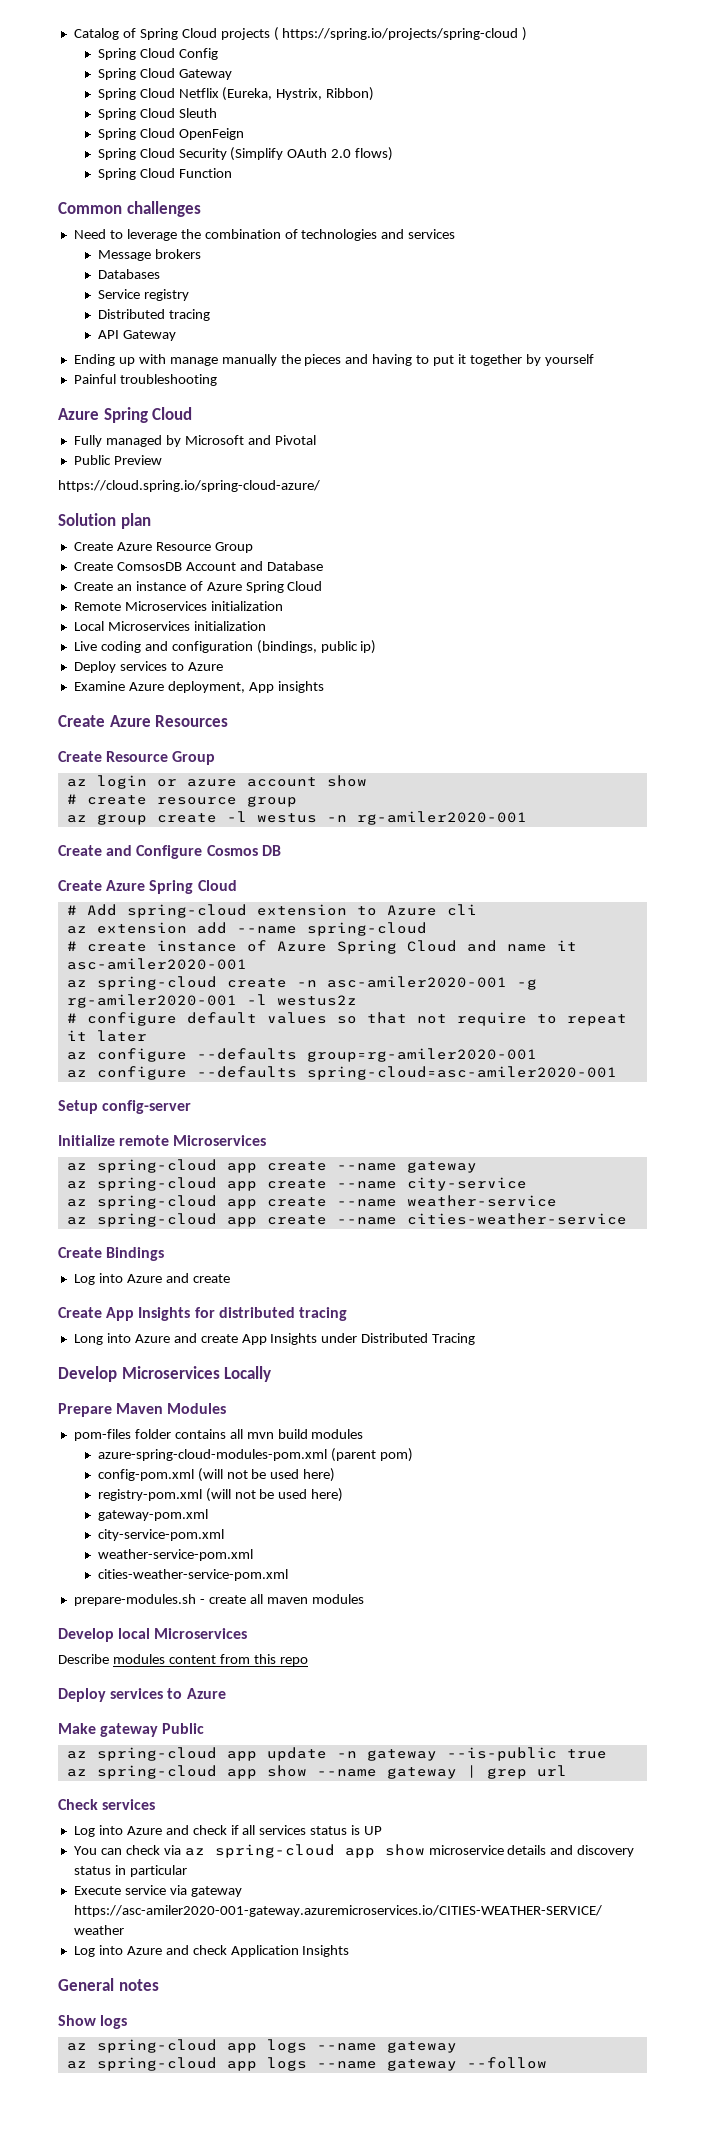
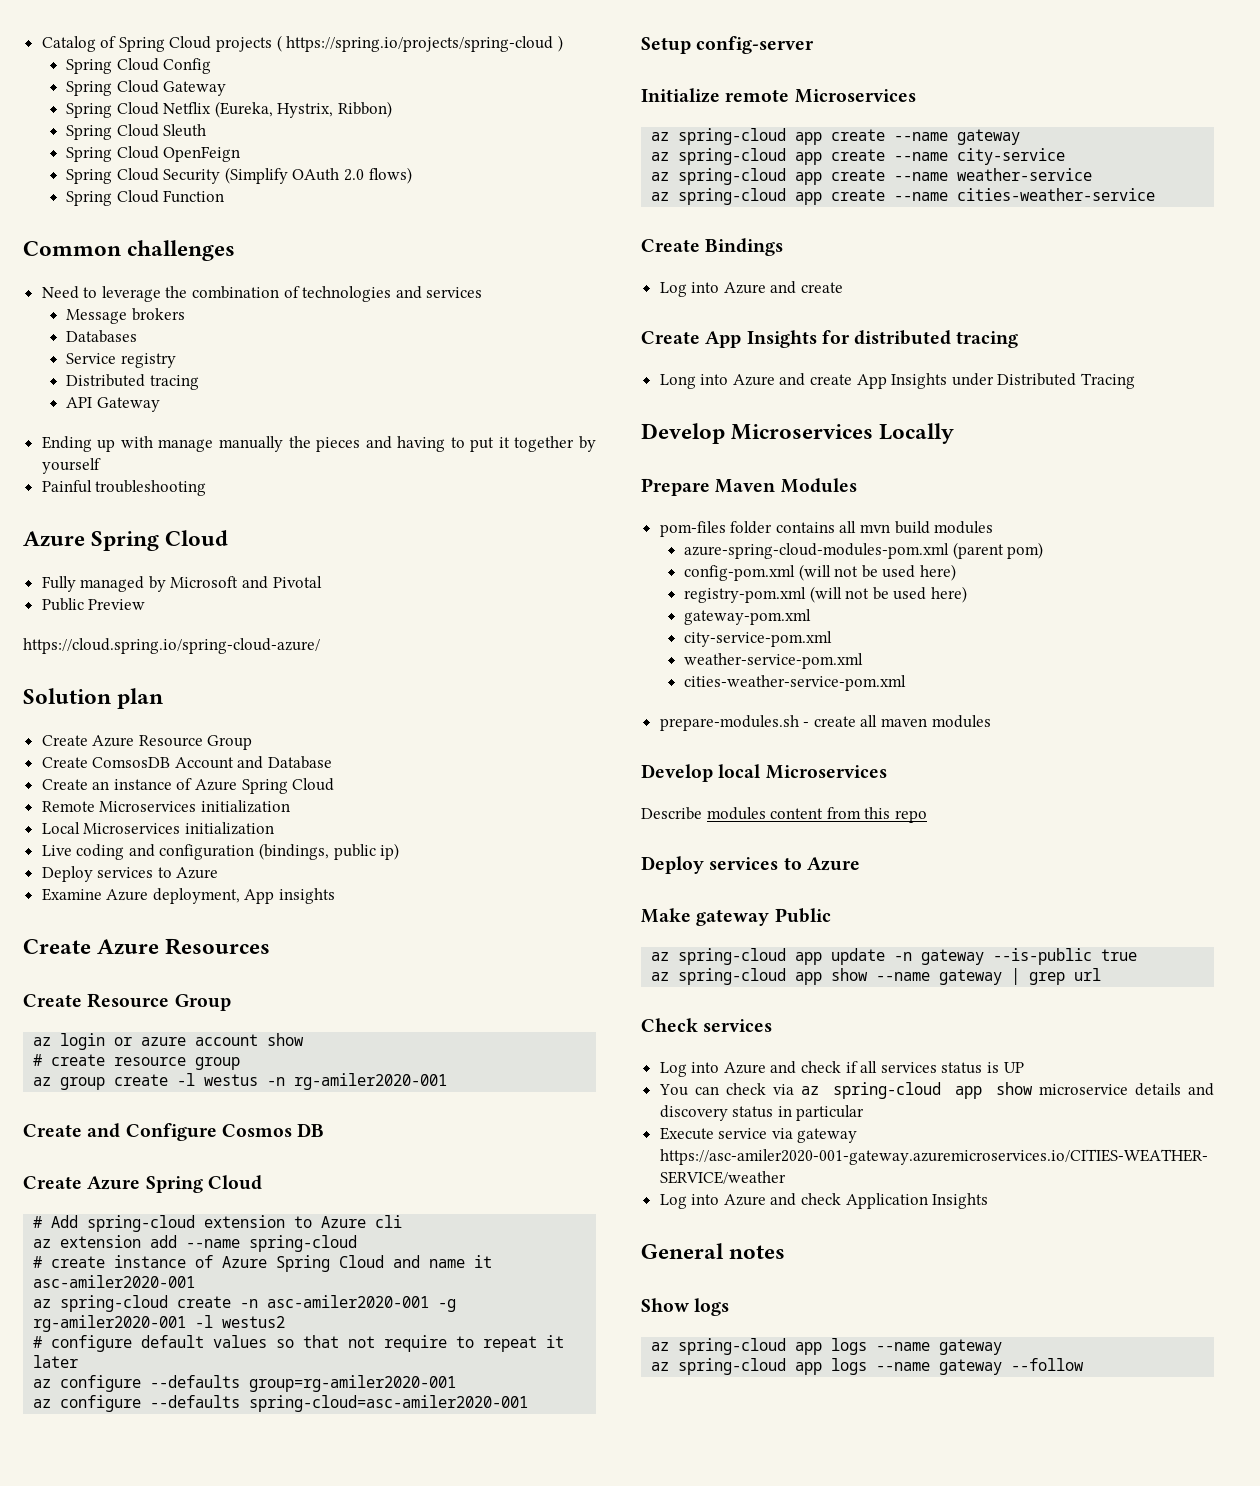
[276,995,357,1006] westus2z -> [222,1316,286,1328] westus2

